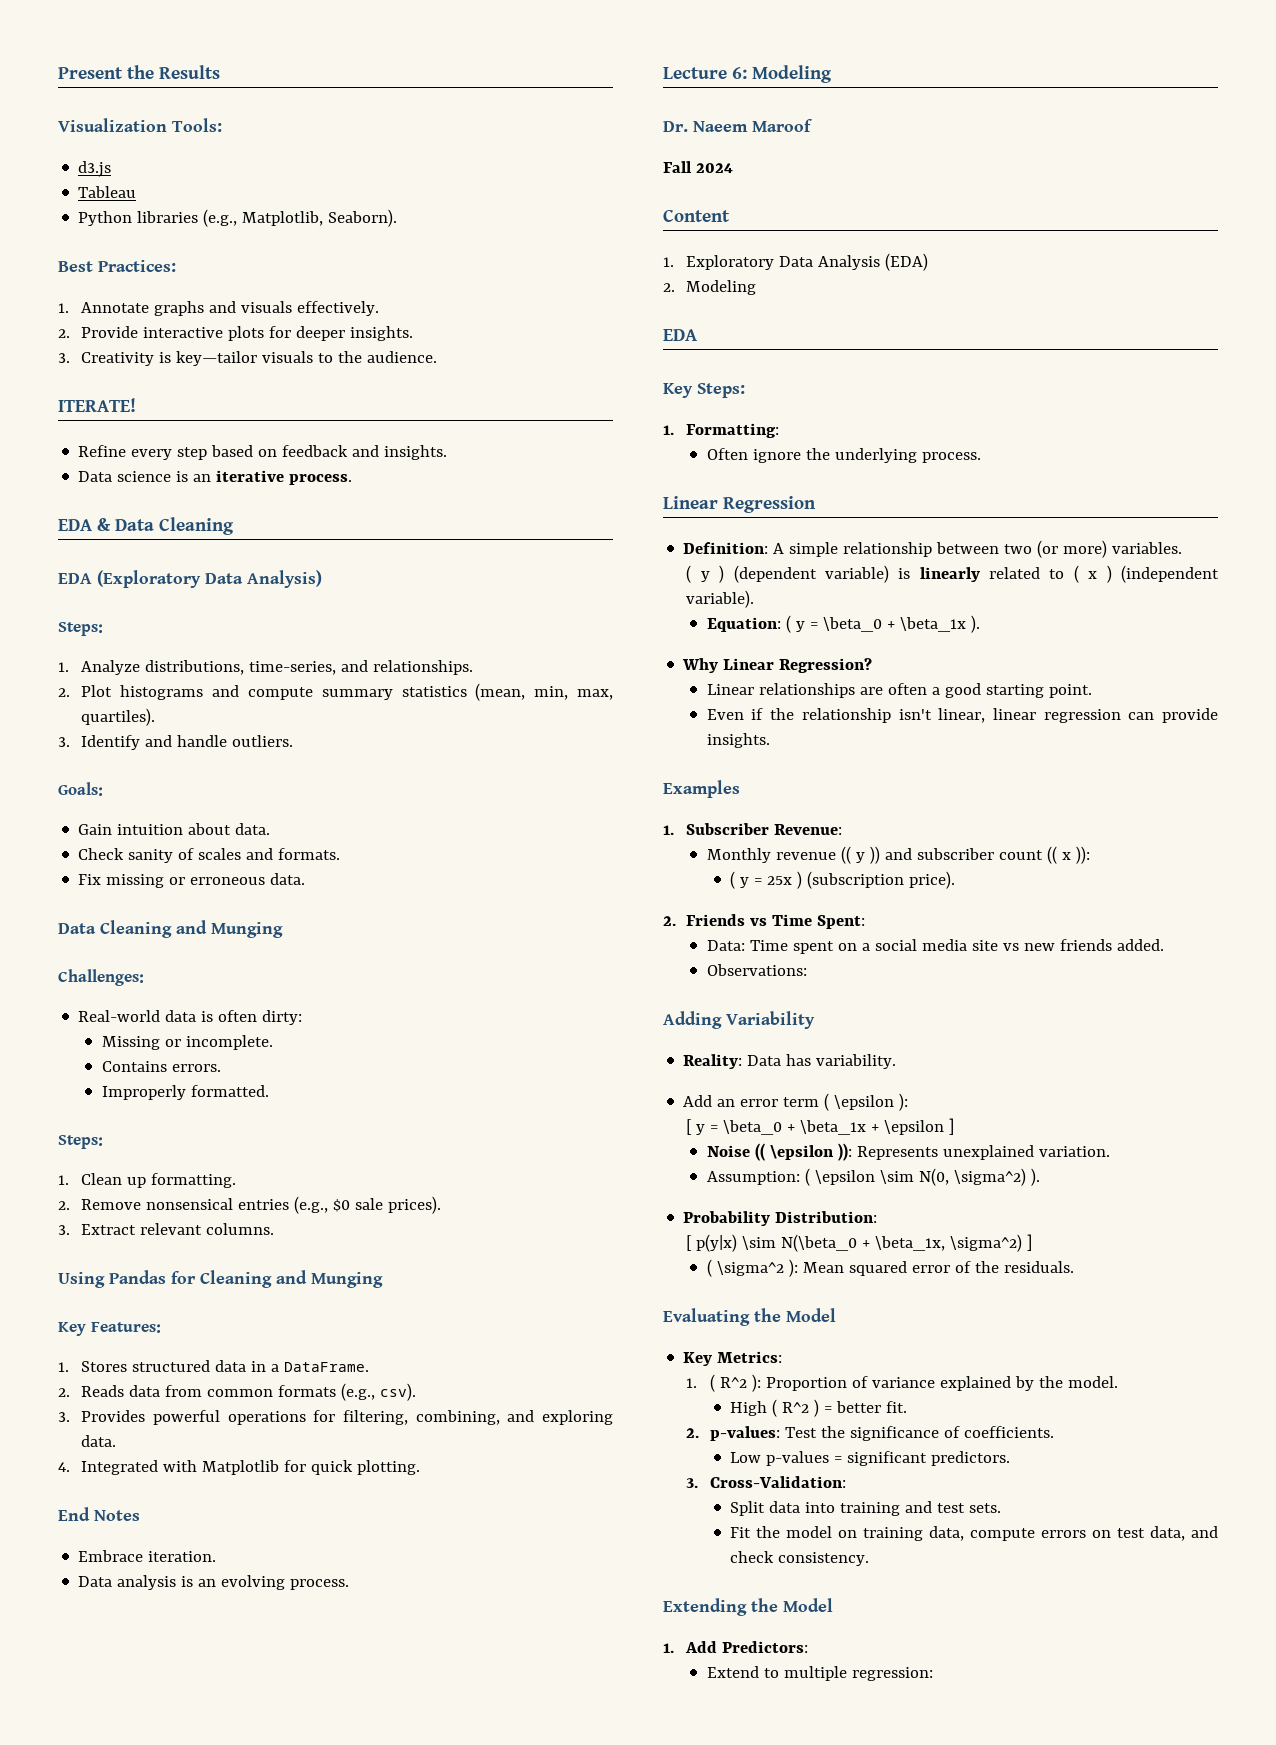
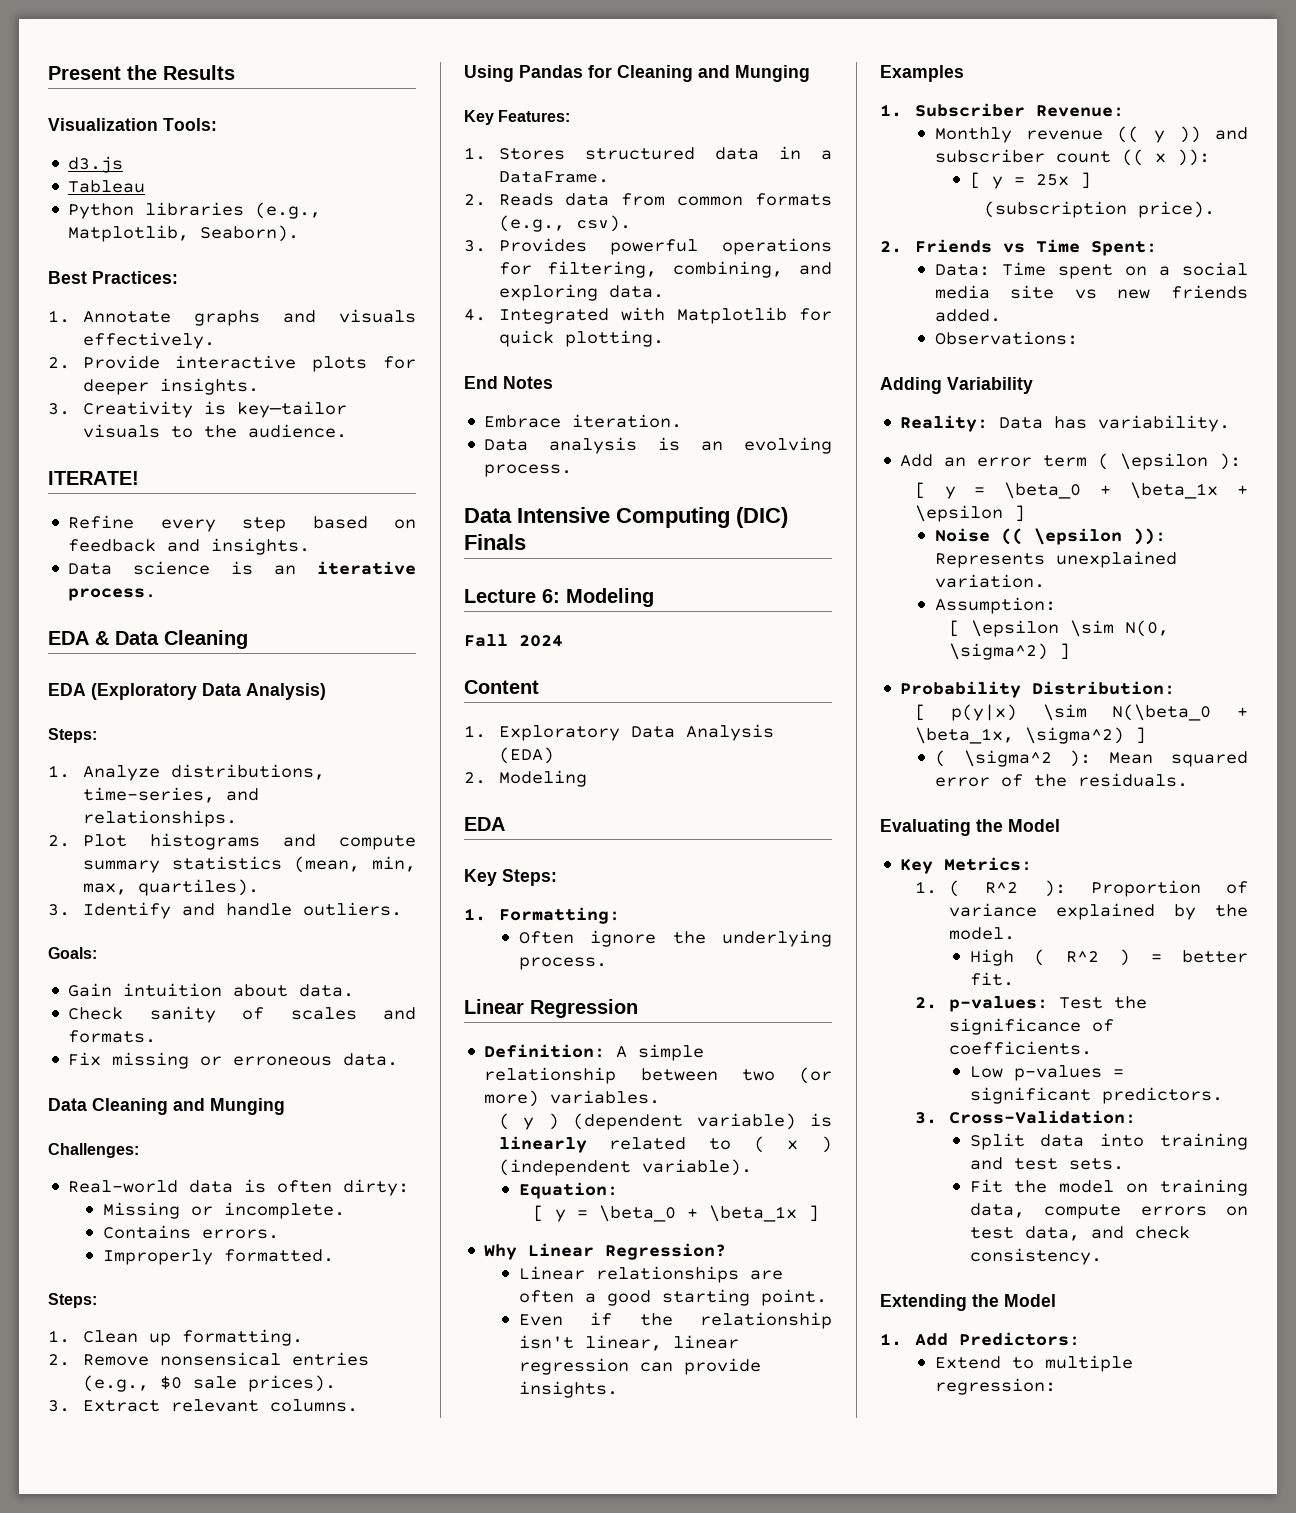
(350, 1584) none -> [464,507,788,528] [464,534,526,550] // Data Intensive Computing (DIC) Finals
[663,119,813,132] // Dr. Naeem Maroof -> (654, 597) none
[785,615,980,633] ( y = \beta_0 + \beta_1x ). -> [533,1205,820,1222] // [ y = \beta_0 + \beta_1x ]
[730,871,736,889] ( -> [969,172,981,189] [
[797,871,803,889] ) -> [1079,172,1091,189] ] //
[804,1168,810,1186] ( -> [949,620,961,637] // [
[1030,1168,1040,1186] ). -> [1059,643,1071,660] ]

